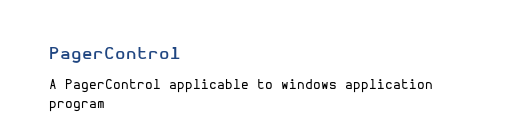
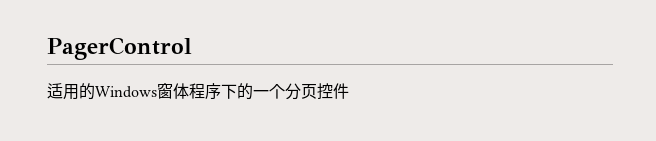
[49,79,433,93] [49,101,105,112] A PagerControl applicable to windows application program -> [47,83,349,100] 适用的Windows窗体程序下的一个分页控件

